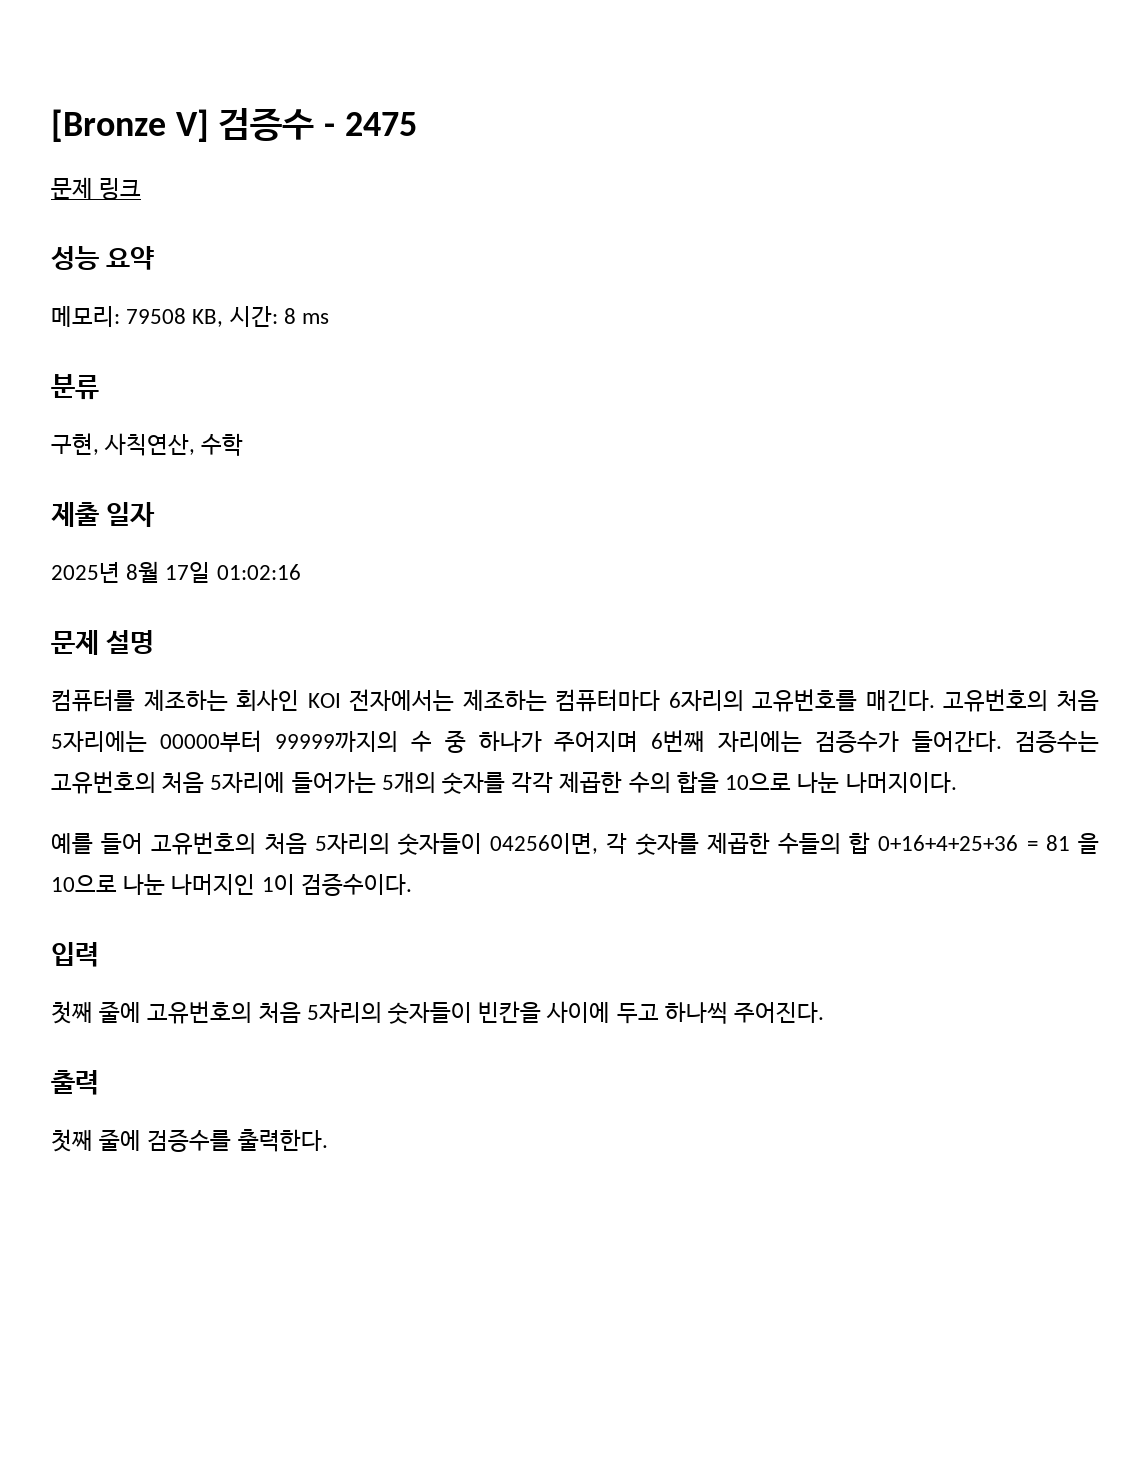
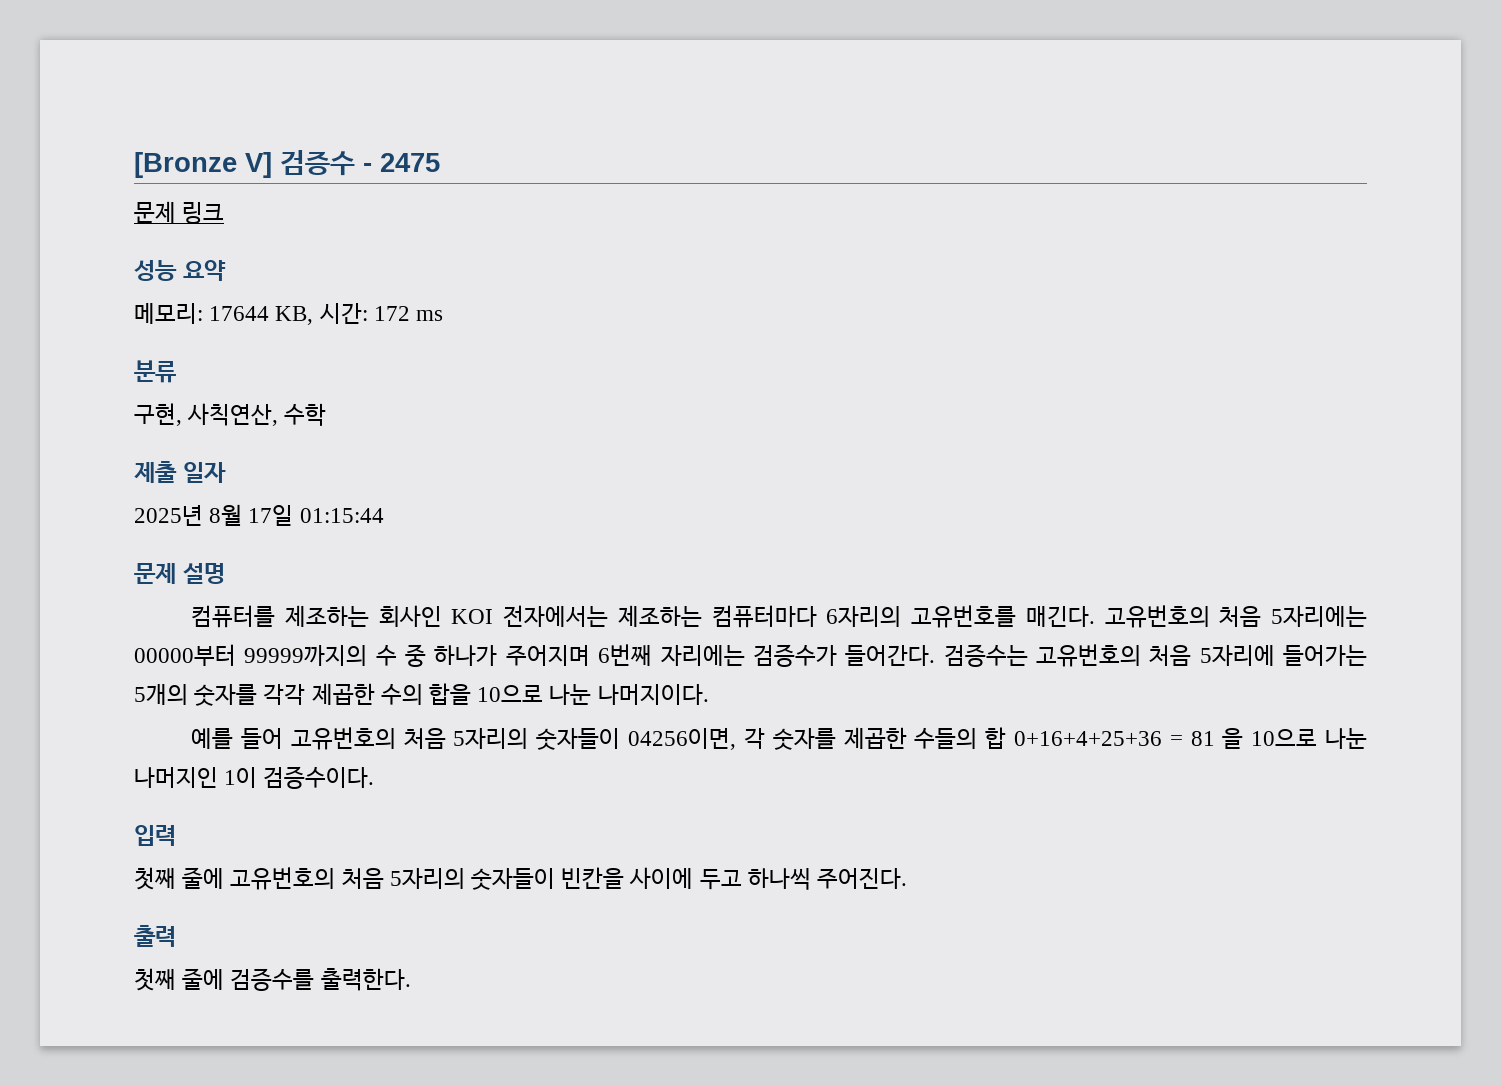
[126,308,187,324] 79508 -> [209,306,270,321] 17644
[283,308,296,324] 8 -> [373,306,410,321] 172
[216,564,301,580] 01:02:16 -> [299,508,384,523] 01:15:44

